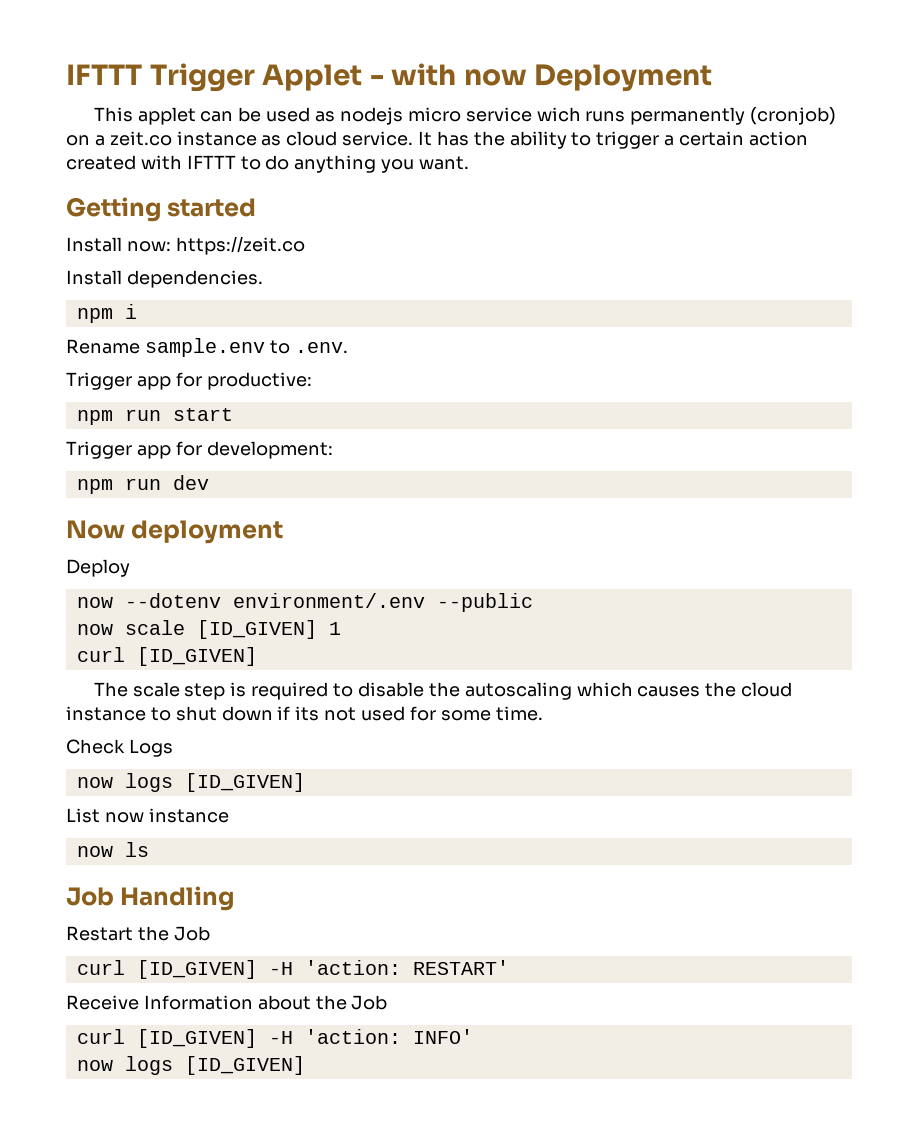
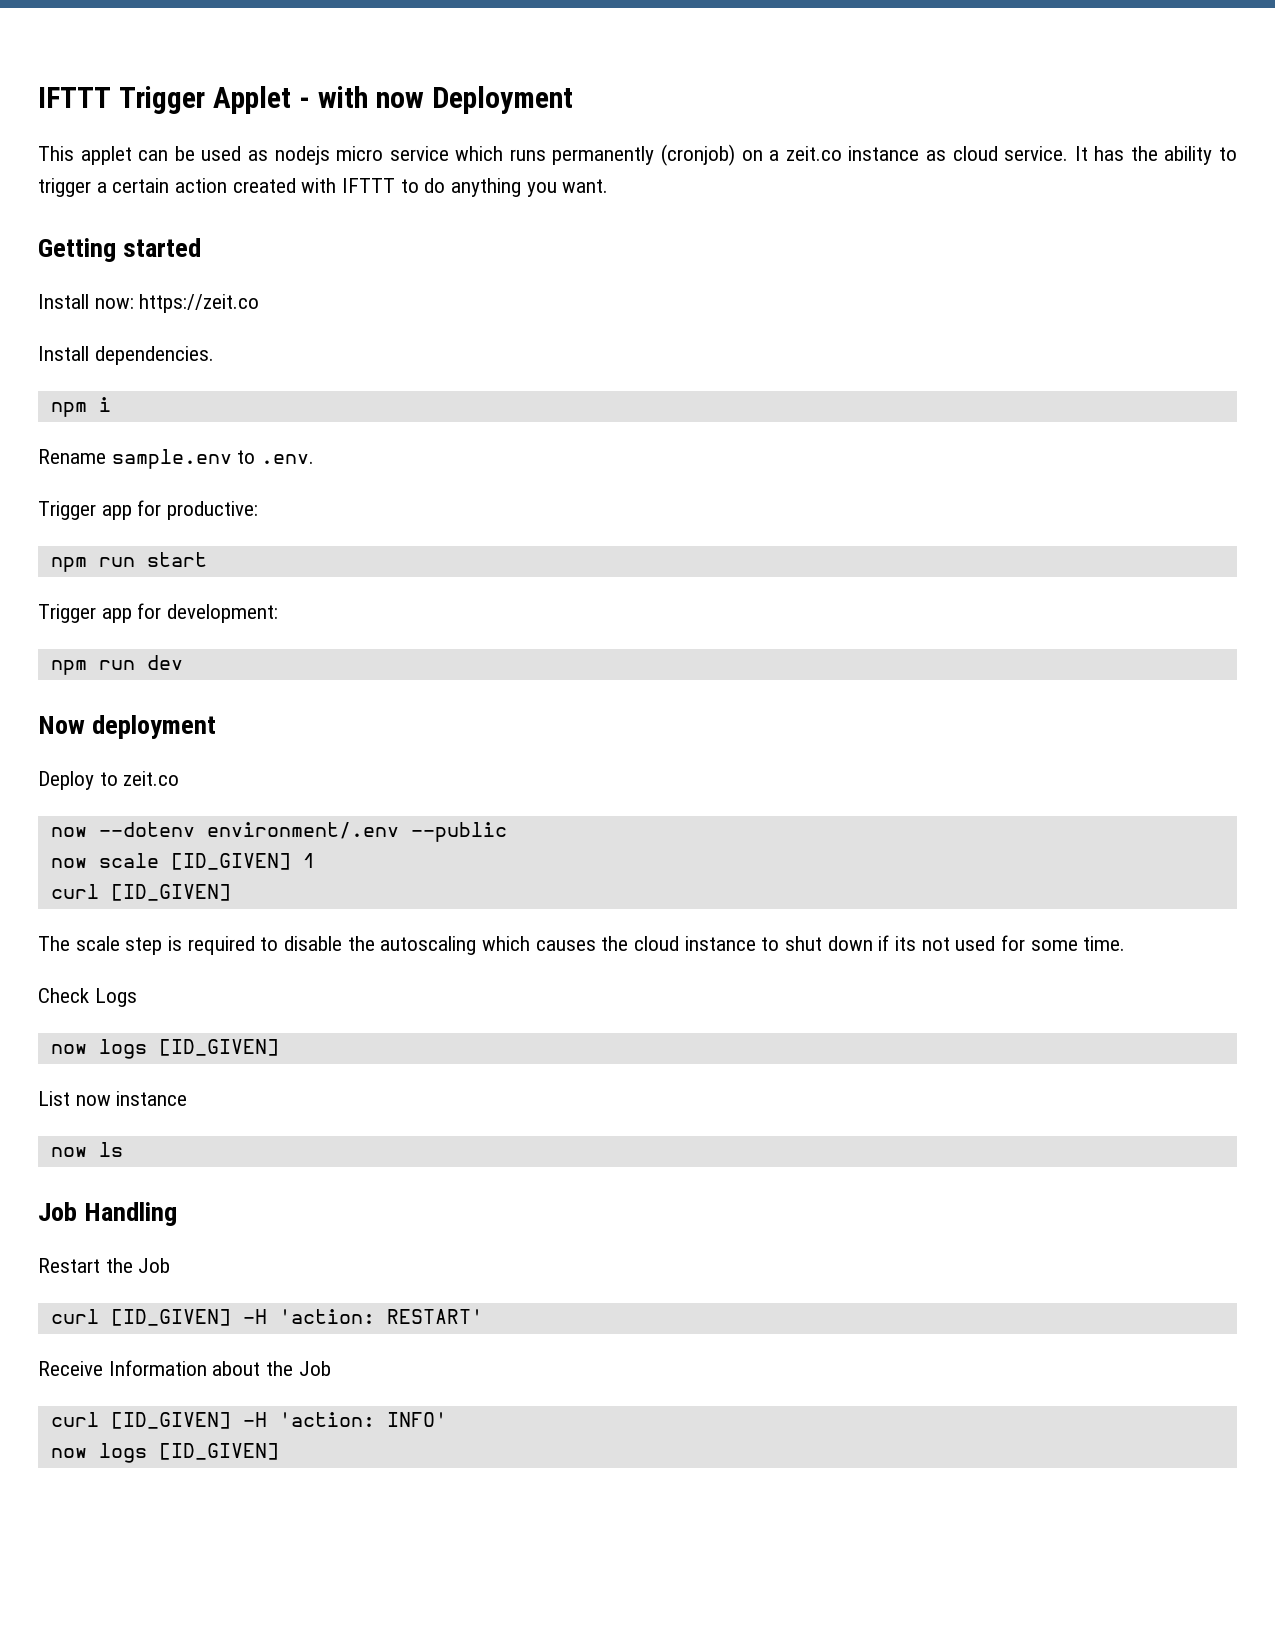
[536,107,581,122] wich -> [455,146,504,161] which
(130, 568) none -> [99,771,180,786] to zeit.co

